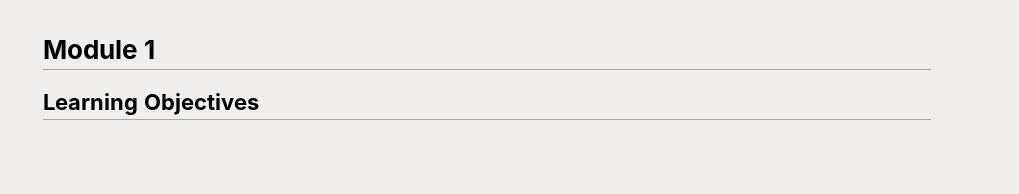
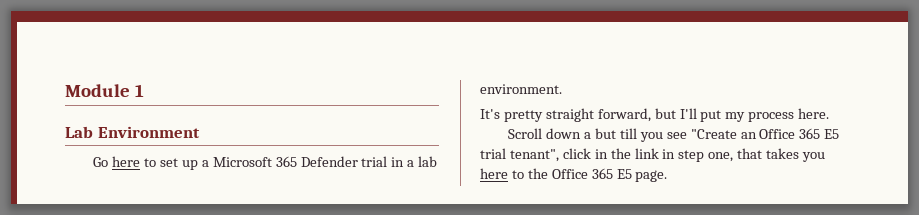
[43,93,259,115] Learning Objectives -> [65,126,200,138] [93,156,438,170] [480,84,562,94] [480,108,830,122] [508,128,840,142] [480,148,826,162] [480,168,668,182] Lab Environment // Go here to set up a Microsoft 365 Defender trial in a lab environment. // It's pretty straight forward, but I'll put my process here. // Scroll down a but till you see "Create an Office 365 E5 trial tenant", click in the link in step one, that takes you here to the Office 365 E5 page.

